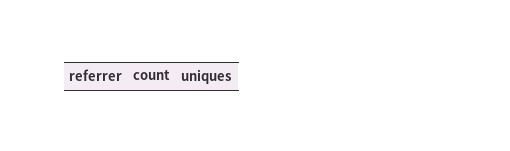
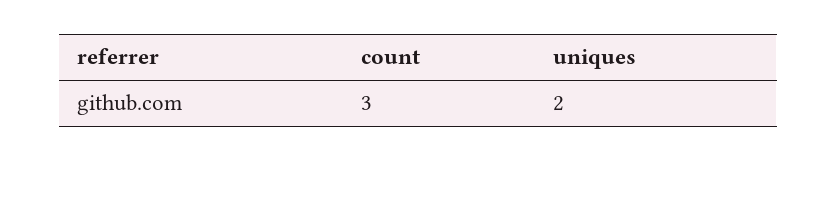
(232, 76) none -> [77,94,183,115] [361,96,373,110] [553,96,565,111] // github.com | 3 | 2

